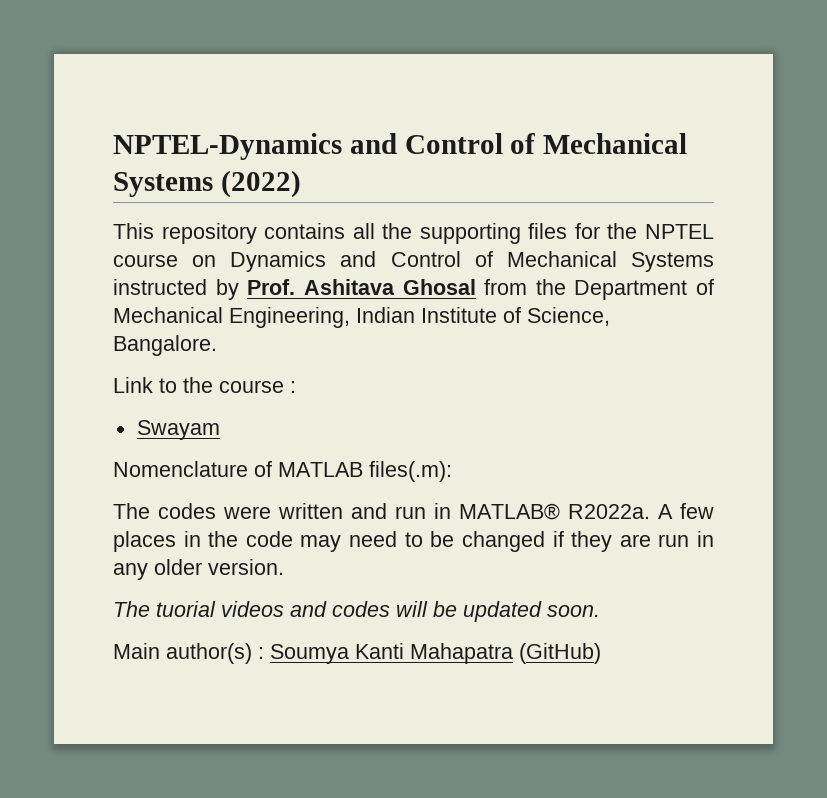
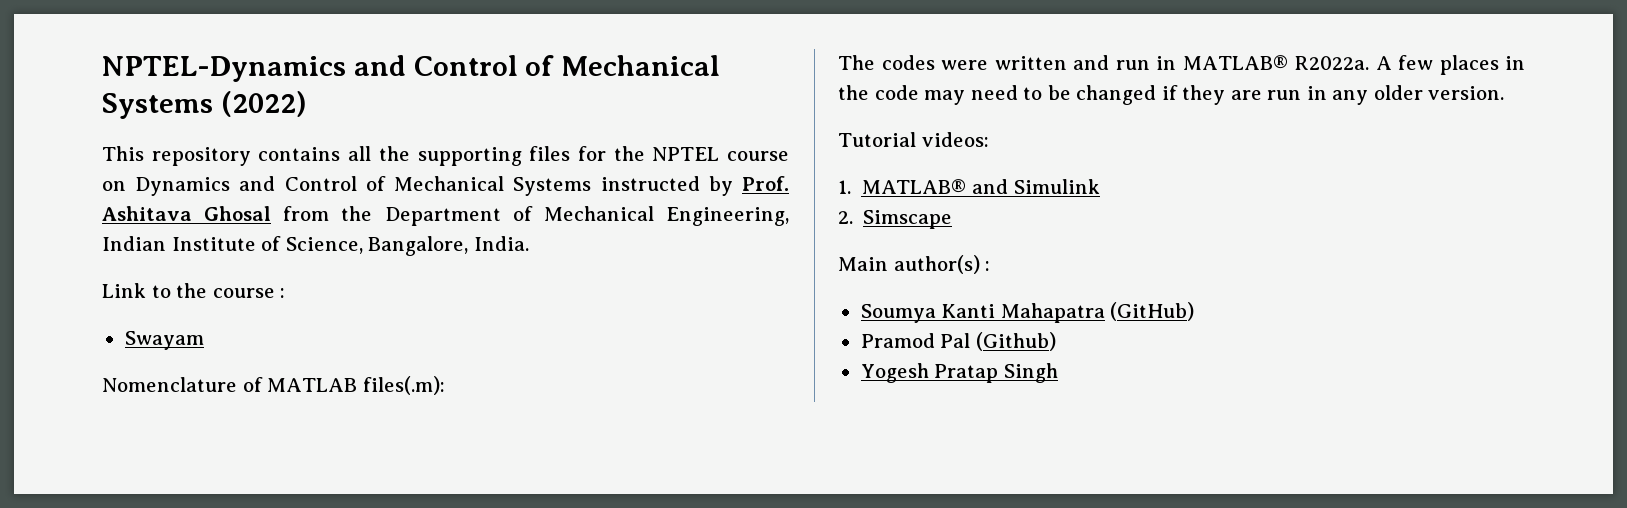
[113,335,217,356] Bangalore. -> [368,236,529,256] Bangalore, India.
[113,601,600,622] The tuorial videos and codes will be updated soon. -> [838,132,989,147] [838,179,1100,194] [838,210,953,229] Tutorial videos: // 1. MATLAB® and Simulink // 2. Simscape
(264, 653) none -> (991, 266) //
(601, 653) none -> [860,332,1056,351] [860,363,1058,383] // Pramod Pal (Github) // Yogesh Pratap Singh

